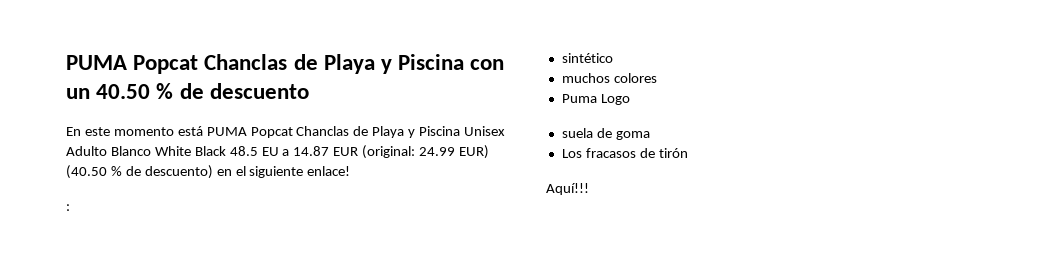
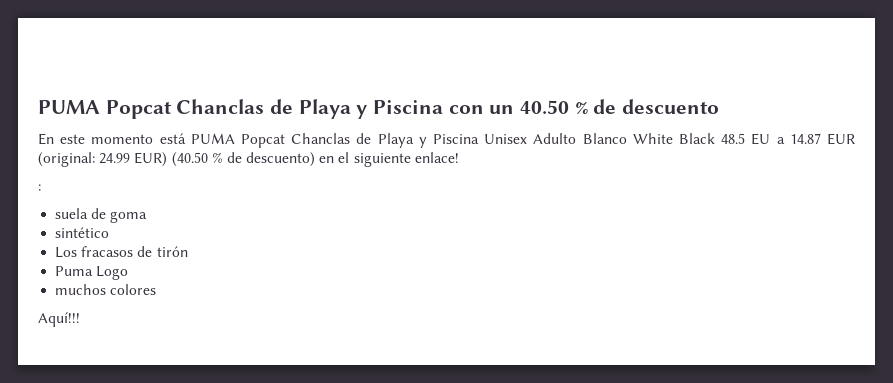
[561,53,613,63] [561,73,657,83] [561,94,630,105] // sintético // muchos colores // Puma Logo -> (41, 187) none
(650, 135) none -> [55,227,110,238] // sintético
(688, 153) none -> [55,266,129,280] [55,284,157,295] // Puma Logo // muchos colores

